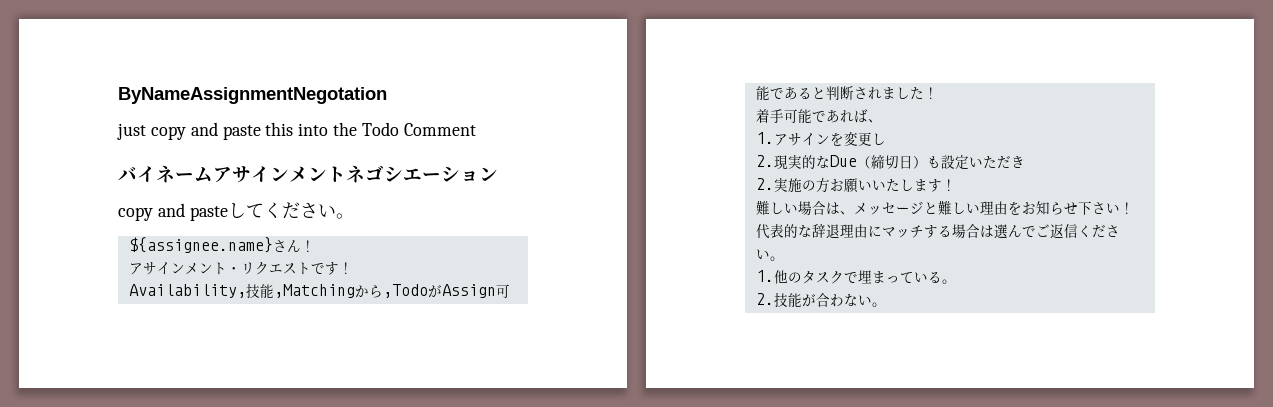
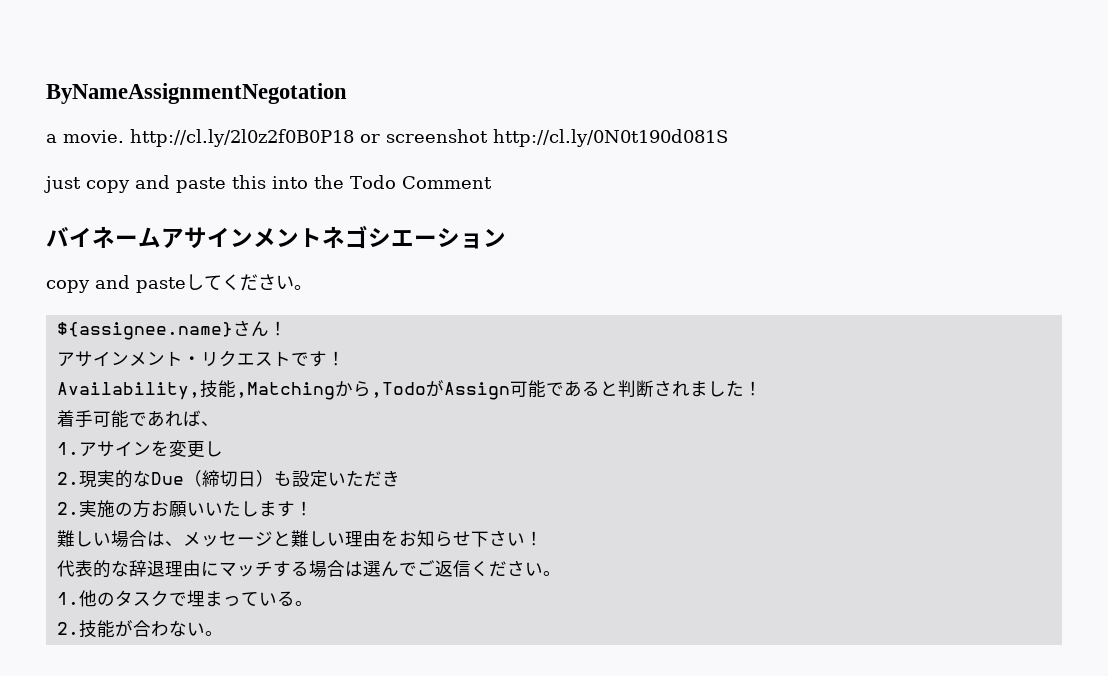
(387, 95) none -> [46,129,728,147] // a movie. http://cl.ly/2l0z2f0B0P18 or screenshot http://cl.ly/0N0t190d081S

